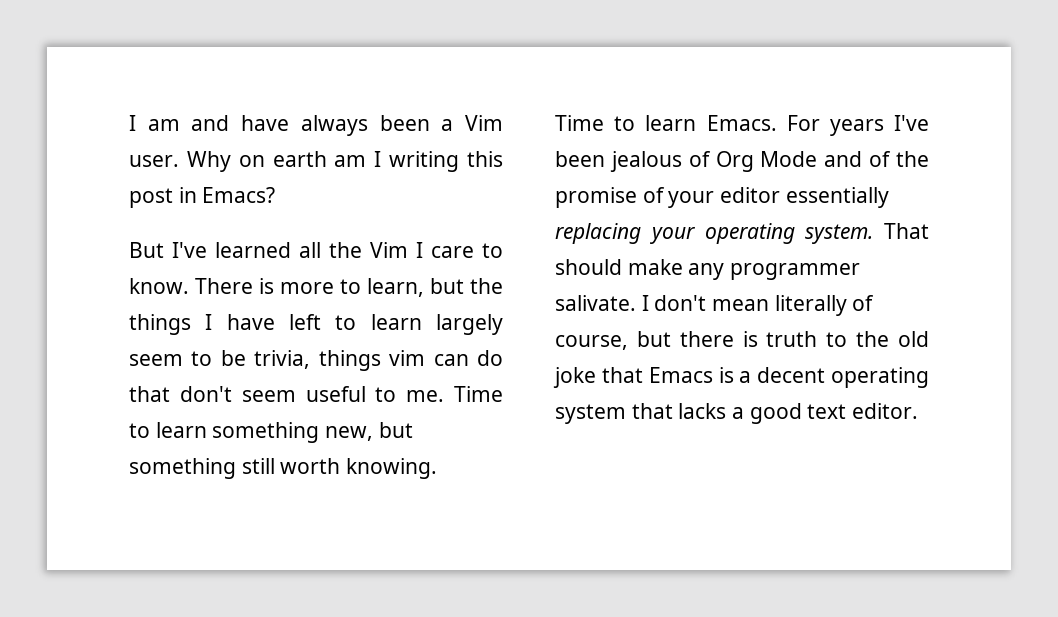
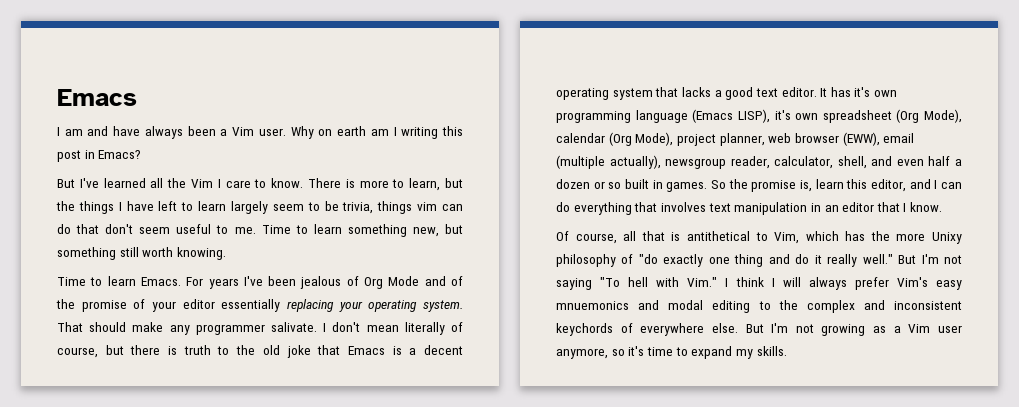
(129, 123) none -> [57,89,137,106] Emacs //
(919, 411) none -> [820,87,898,97] [556,109,962,123] [556,132,915,146] [556,155,962,169] [556,179,962,192] [556,202,943,215] [556,231,962,244] [556,254,962,267] [556,277,962,290] [556,300,962,313] [556,323,962,336] [556,346,787,359] It has it's own programming language (Emacs LISP), it's own spreadsheet (Org Mode), calendar (Org Mode), project planner, web browser (EWW), email (multiple actually), newsgroup reader, calculator, shell, and even half a dozen or so built in games. So the promise is, learn this editor, and I can do everything that involves text manipulation in an editor that I know. // Of course, all that is antithetical to Vim, which has the more Unixy philosophy of "do exactly one thing and do it really well." But I'm not saying "To hell with Vim." I think I will always prefer Vim's easy mnuemonics and modal editing to the complex and inconsistent keychords of everywhere else. But I'm not growing as a Vim user anymore, so it's time to expand my skills.

